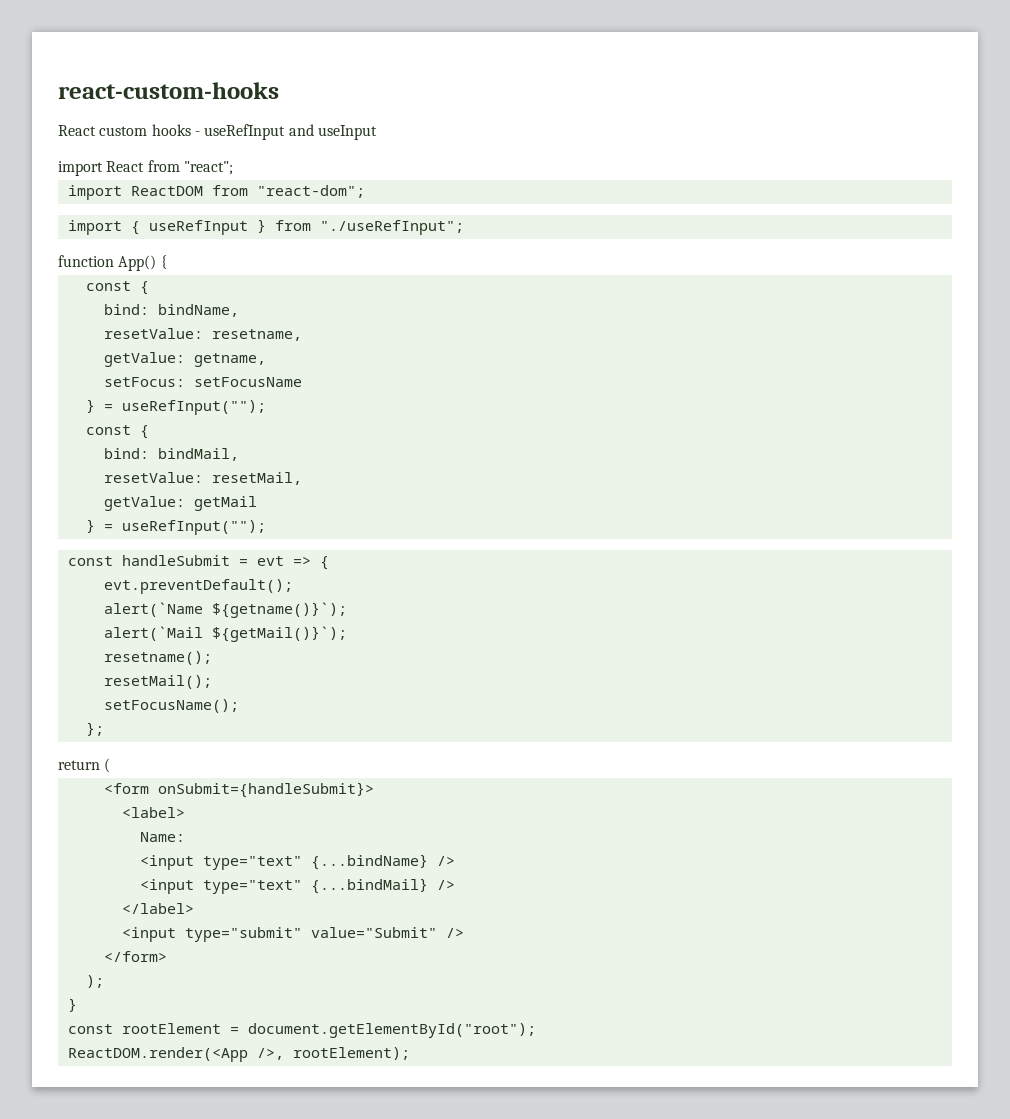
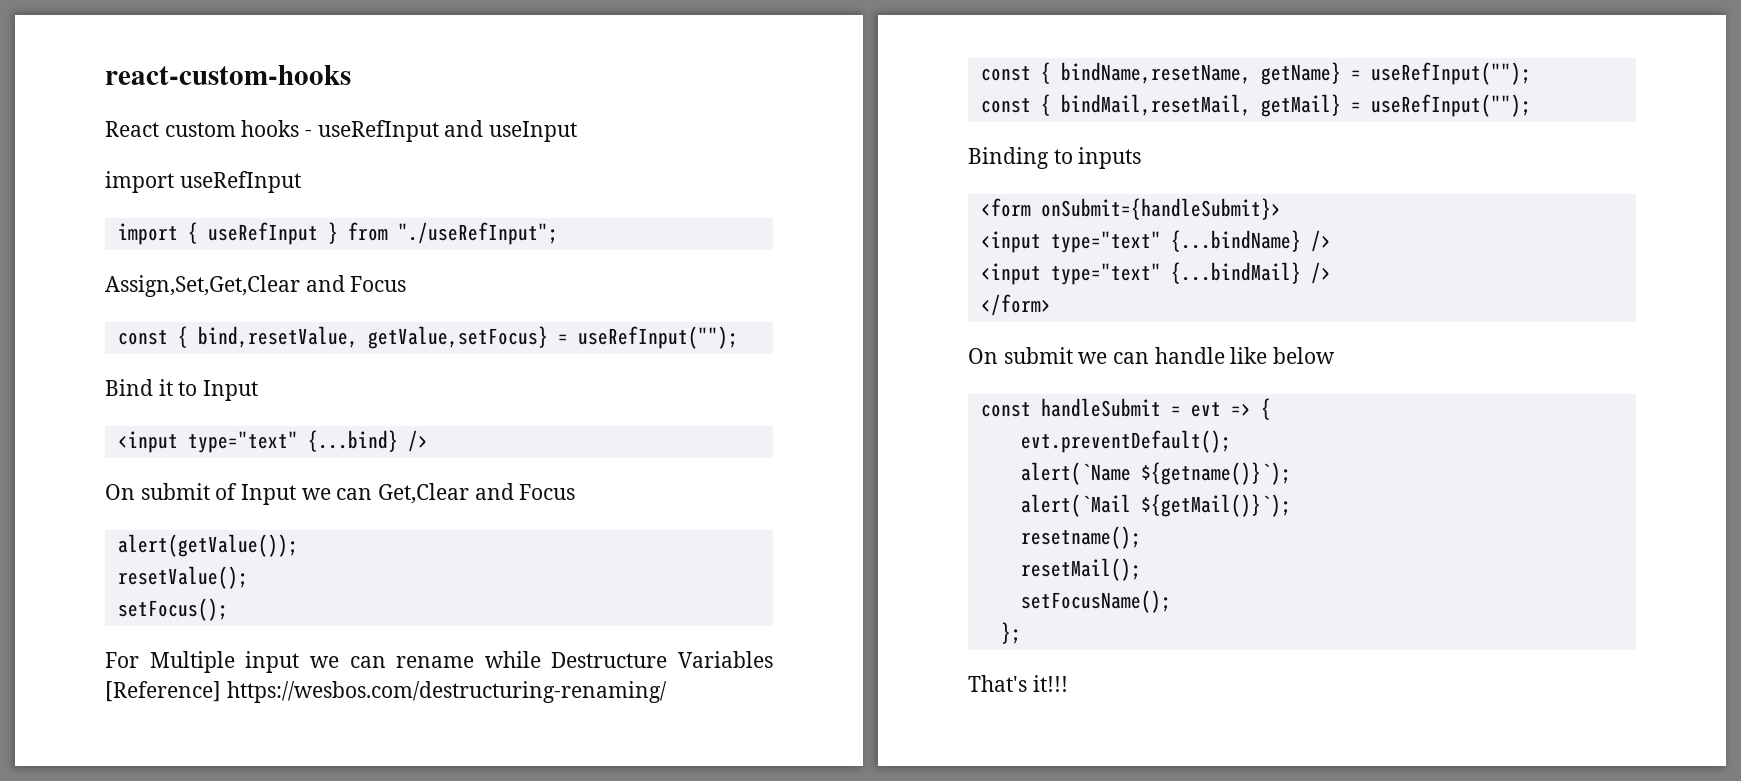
[106,160,233,175] [67,185,365,200] React from "react"; // import ReactDOM from "react-dom"; -> [179,171,301,193] useRefInput
[58,255,167,271] [85,281,149,295] [103,304,239,317] [103,328,302,341] [103,352,266,367] [103,377,302,387] [85,399,266,415] [85,425,149,439] [103,448,239,461] [103,472,302,485] [103,496,257,511] [85,519,266,535] function App() { // const { // bind: bindName, // resetValue: resetname, // getValue: getname, // setFocus: setFocusName // } = useRefInput(""); // const { // bind: bindMail, // resetValue: resetMail, // getValue: getMail // } = useRefInput(""); -> [105,275,407,297] [117,326,738,349] [105,379,259,401] [117,430,428,453] [105,483,576,505] [117,534,298,557] [117,566,248,589] [117,598,228,621] [105,651,773,673] [105,681,667,703] [980,62,1531,85] [980,94,1531,117] [968,147,1142,169] [980,198,1281,220] [980,230,1331,253] [980,262,1331,285] [980,294,1051,316] [968,347,1336,364] Assign,Set,Get,Clear and Focus // const { bind,resetValue, getValue,setFocus} = useRefInput(""); // Bind it to Input // <input type="text" {...bind} /> // On submit of Input we can Get,Clear and Focus // alert(getValue()); // resetValue(); // setFocus(); // For Multiple input we can rename while Destructure Variables [Reference] https://wesbos.com/destructuring-renaming/ // const { bindName,resetName, getName} = useRefInput(""); // const { bindMail,resetMail, getMail} = useRefInput(""); // Binding to inputs // <form onSubmit={handleSubmit}> // <input type="text" {...bindName} /> // <input type="text" {...bindMail} /> // </form> // On submit we can handle like below
[58,758,111,773] [103,782,374,798] [121,807,185,818] [139,832,185,842] [139,854,455,870] [139,878,455,894] [121,903,194,914] [121,927,464,942] [103,951,167,962] [85,975,104,988] [67,998,77,1012] [67,1023,536,1038] [67,1047,410,1062] return ( // <form onSubmit={handleSubmit}> // <label> // Name: // <input type="text" {...bindName} /> // <input type="text" {...bindMail} /> // </label> // <input type="submit" value="Submit" /> // </form> // ); // } // const rootElement = document.getElementById("root"); // ReactDOM.render(<App />, rootElement); -> [968,675,1068,692] That's it!!!

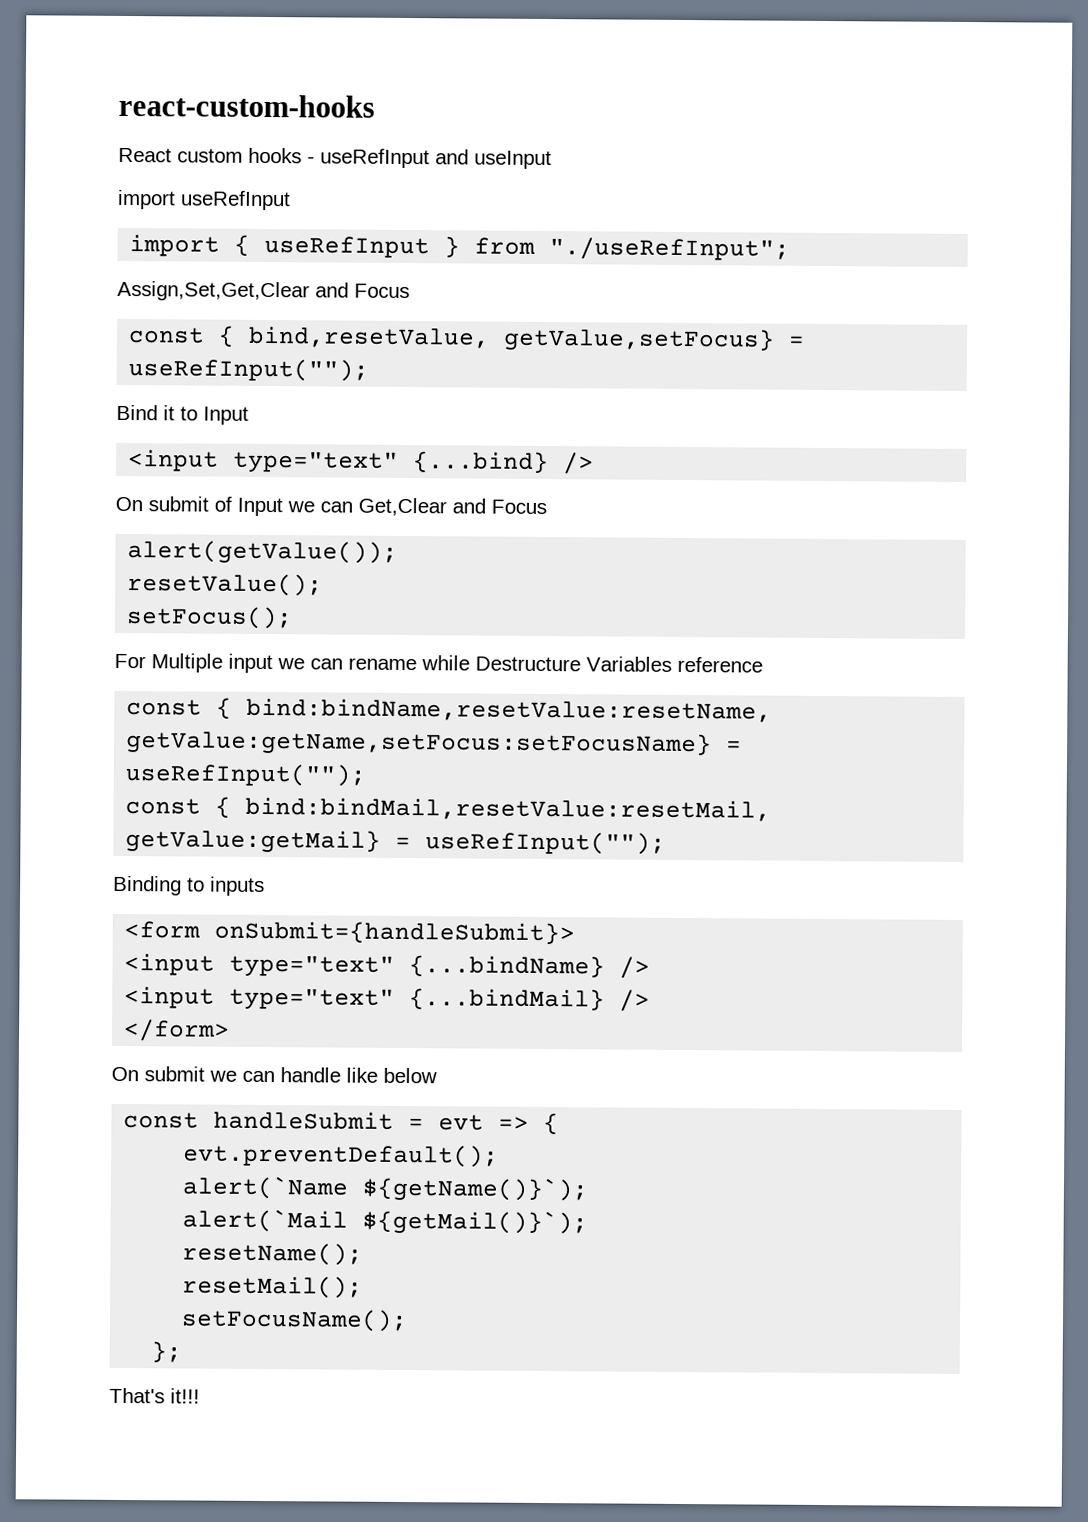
[105,681,667,703] [980,62,1341,85] [Reference] https://wesbos.com/destructuring-renaming/ // const { bindName,resetName, getName} -> [677,656,763,673] [126,697,773,723] [126,730,713,757] reference // const { bind:bindName,resetValue:resetName, getValue:getName,setFocus:setFocusName}
[1060,94,1341,117] bindMail,resetMail, getMail} -> [245,796,772,822] [125,829,382,853] bind:bindMail,resetValue:resetMail, getValue:getMail}
[1140,462,1291,485] ${getname()}`); -> [362,1176,590,1202] ${getName()}`);
[1020,526,1141,549] resetname(); -> [182,1242,364,1266] resetName();

